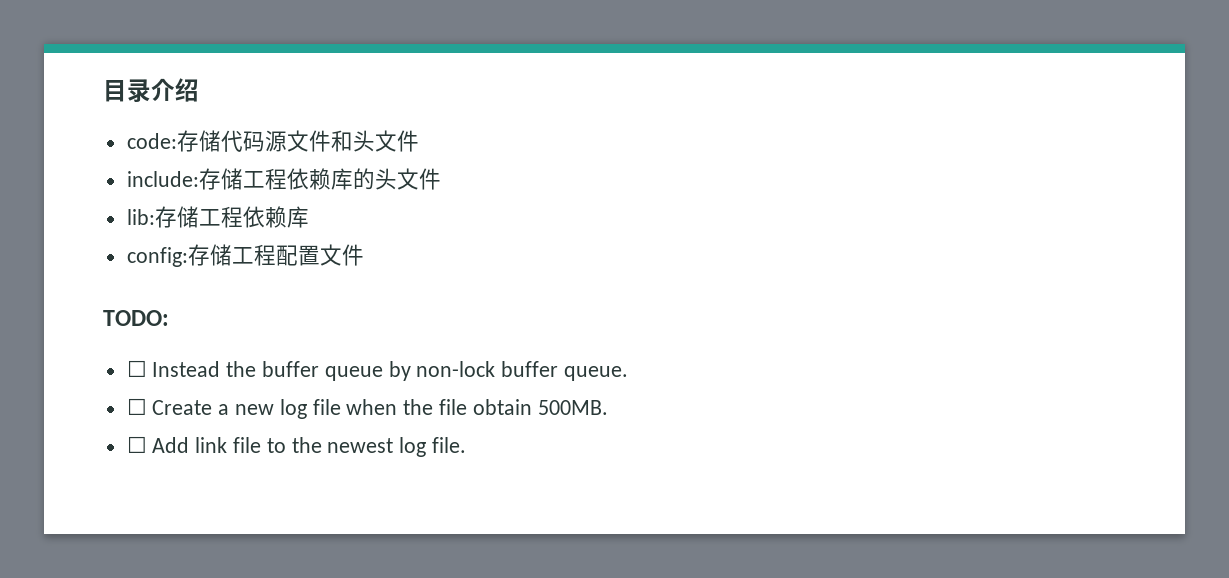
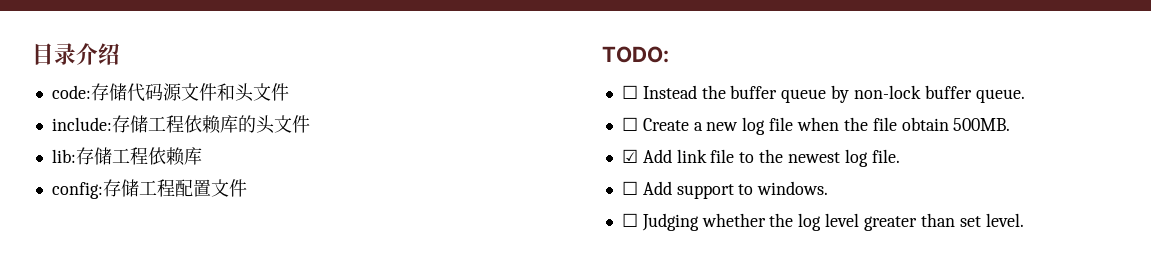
[126,436,147,453] ☐ -> [621,149,638,163] ☑
(467, 445) none -> [621,181,829,199] [621,213,1024,231] // ☐ Add support to windows. // ☐ Judging whether the log level greater than set level.

